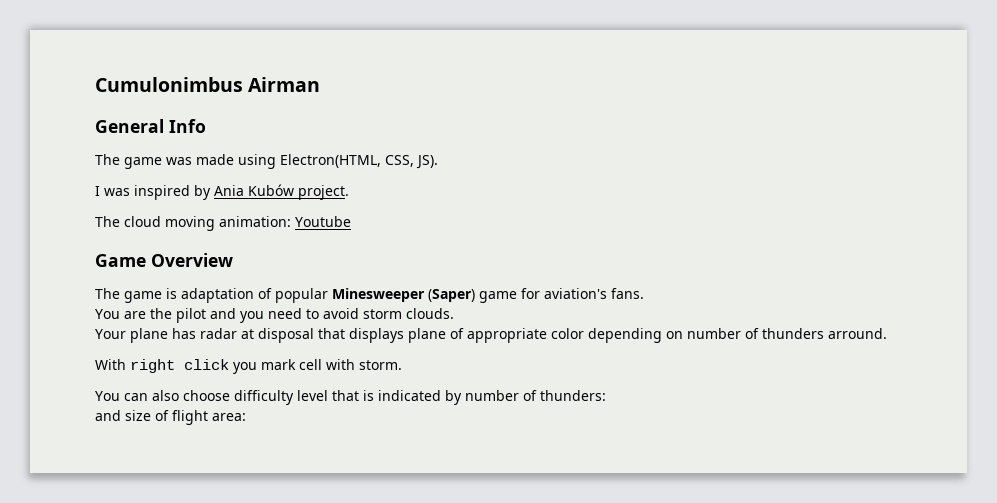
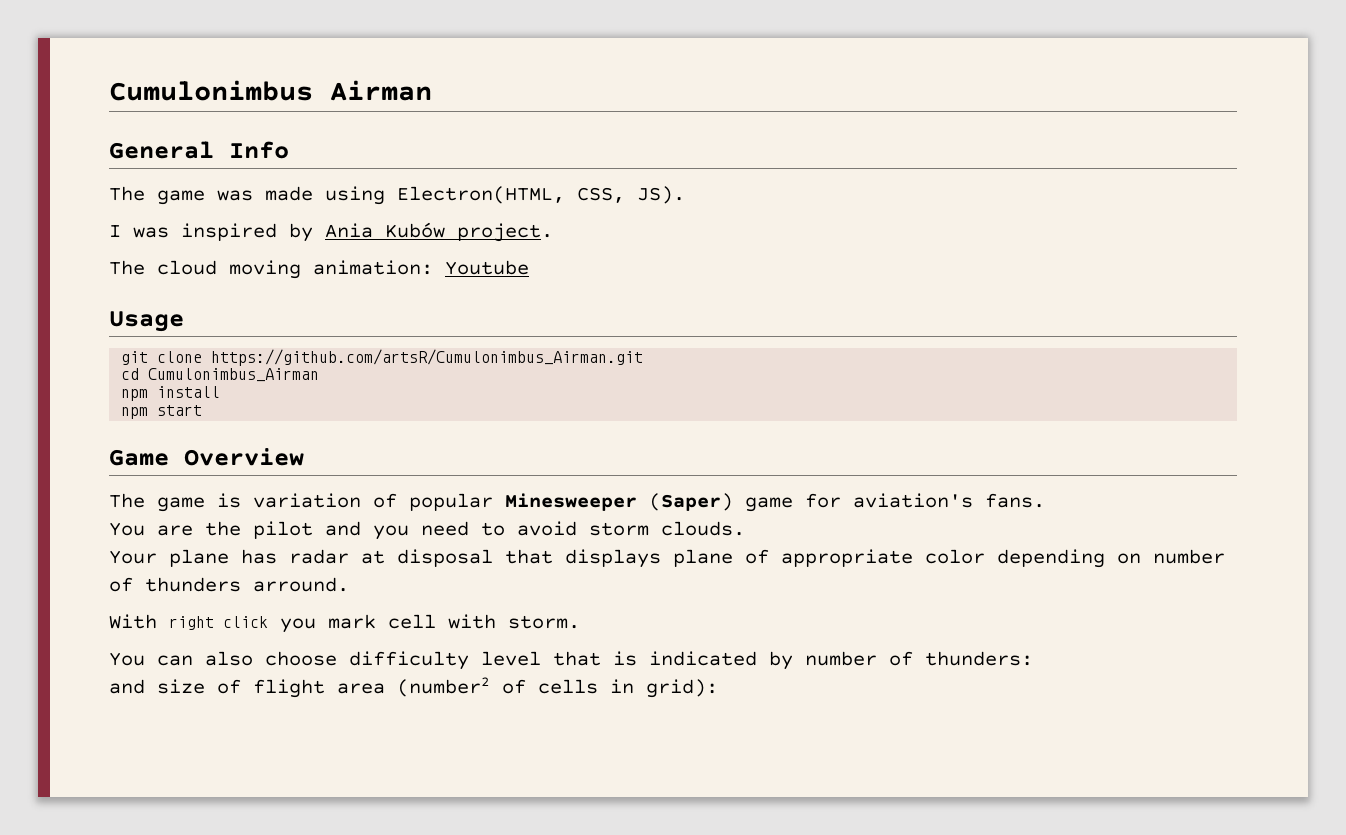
(351, 221) none -> [109,311,184,332] [121,349,644,366] [121,368,320,382] [121,386,221,401] [121,405,203,419] // Usage // git clone https://github.com/artsR/Cumulonimbus_Airman.git // cd Cumulonimbus_Airman // npm install // npm start
[181,288,254,303] adaptation -> [253,493,361,508] variation
[212,413,246,421] area: -> [337,677,718,698] area (number2 of cells in grid):

